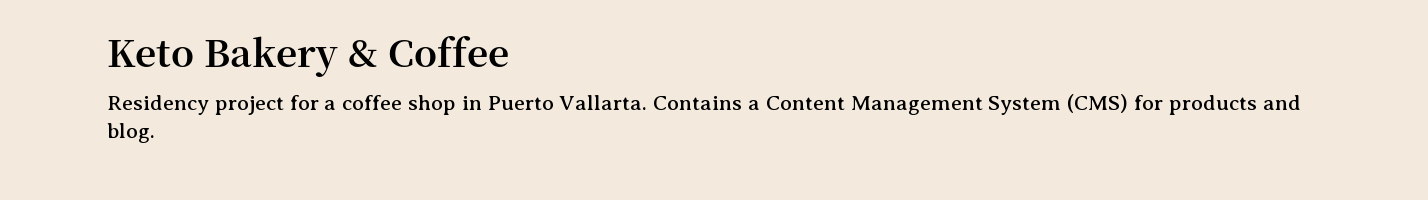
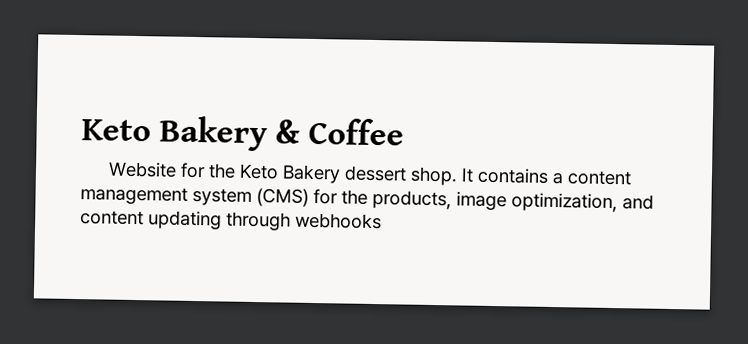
[107,94,1301,115] [107,123,155,143] Residency project for a coffee shop in Puerto Vallarta. Contains a Content Management System (CMS) for products and blog. -> [107,161,632,186] [80,186,654,213] [80,210,382,231] Website for the Keto Bakery dessert shop. It contains a content management system (CMS) for the products, image optimization, and content updating through webhooks

